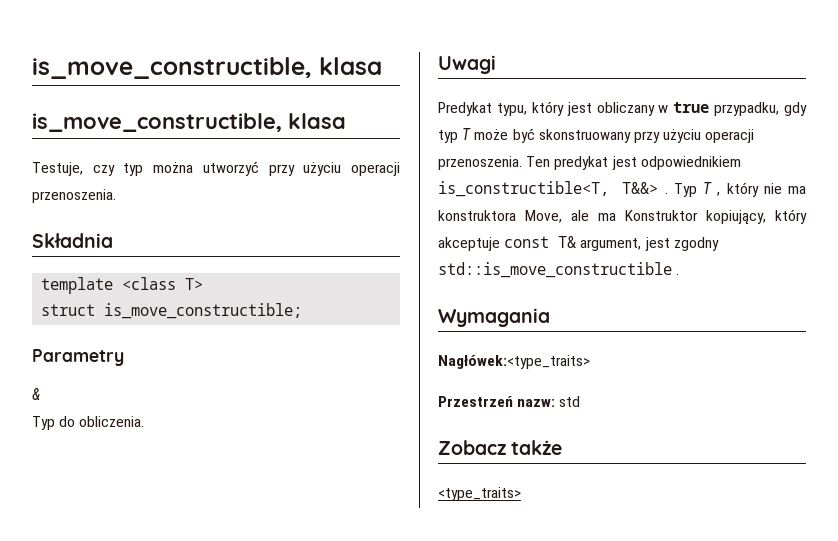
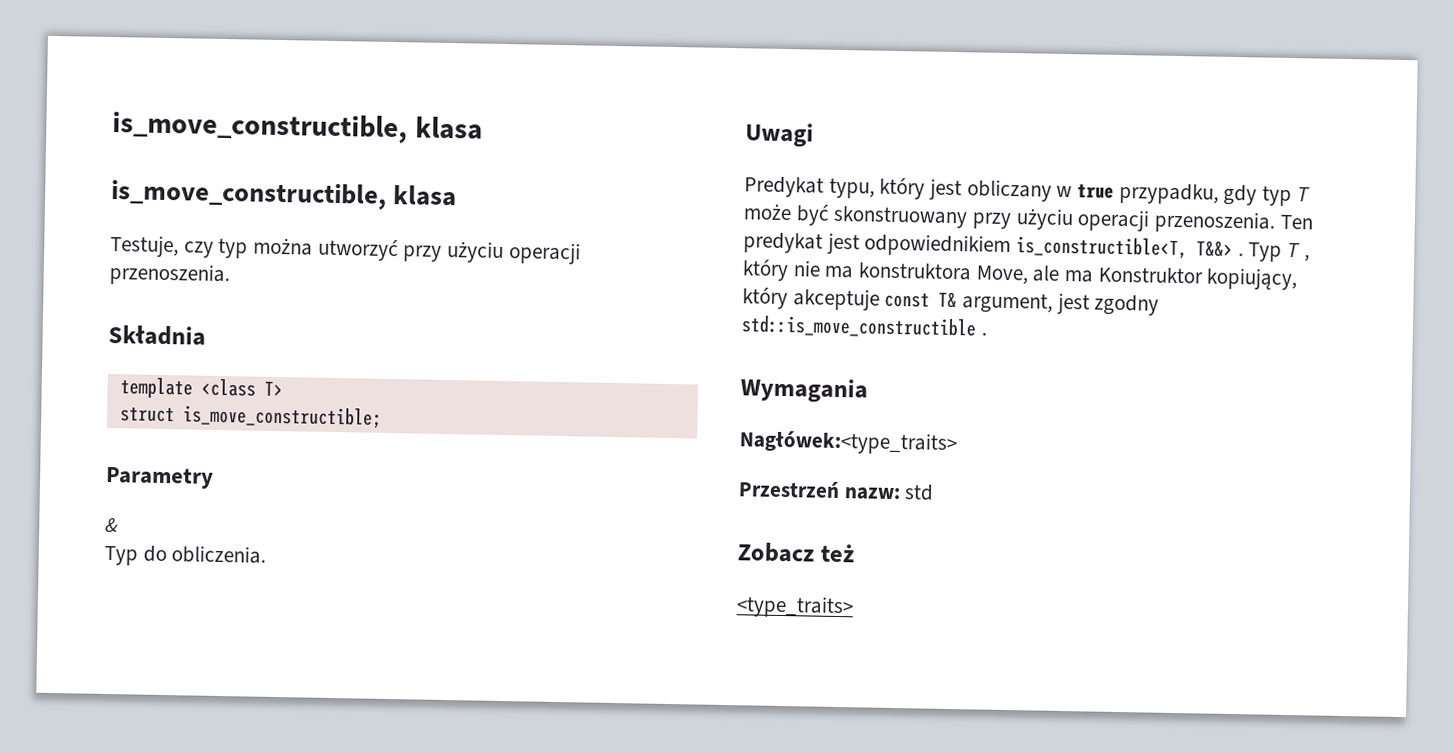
[511,440,563,455] także -> [819,543,855,563] też

